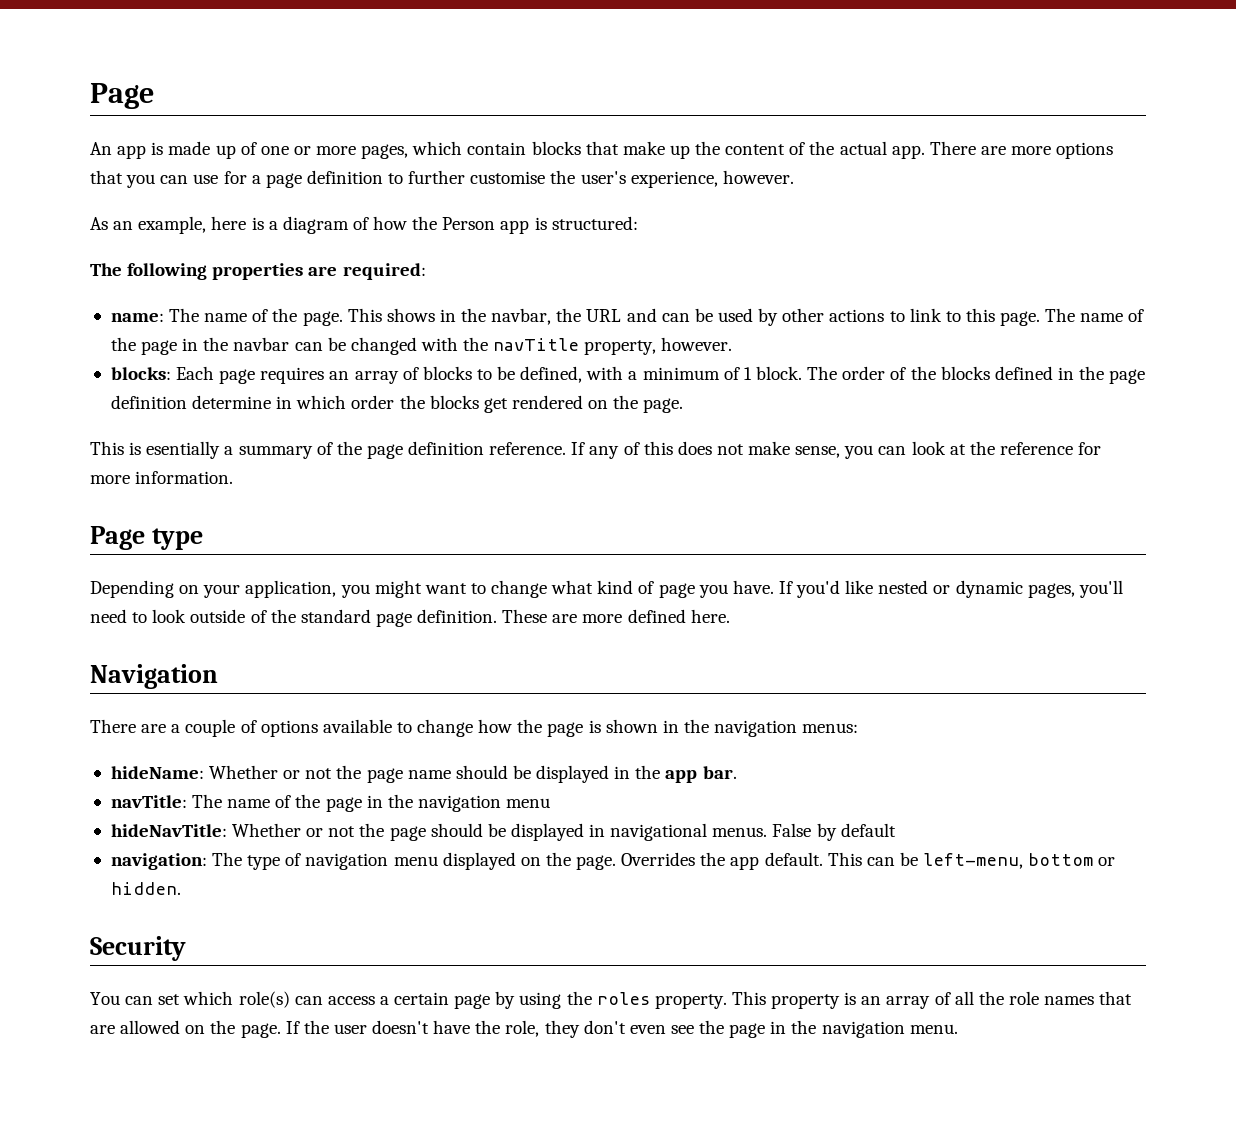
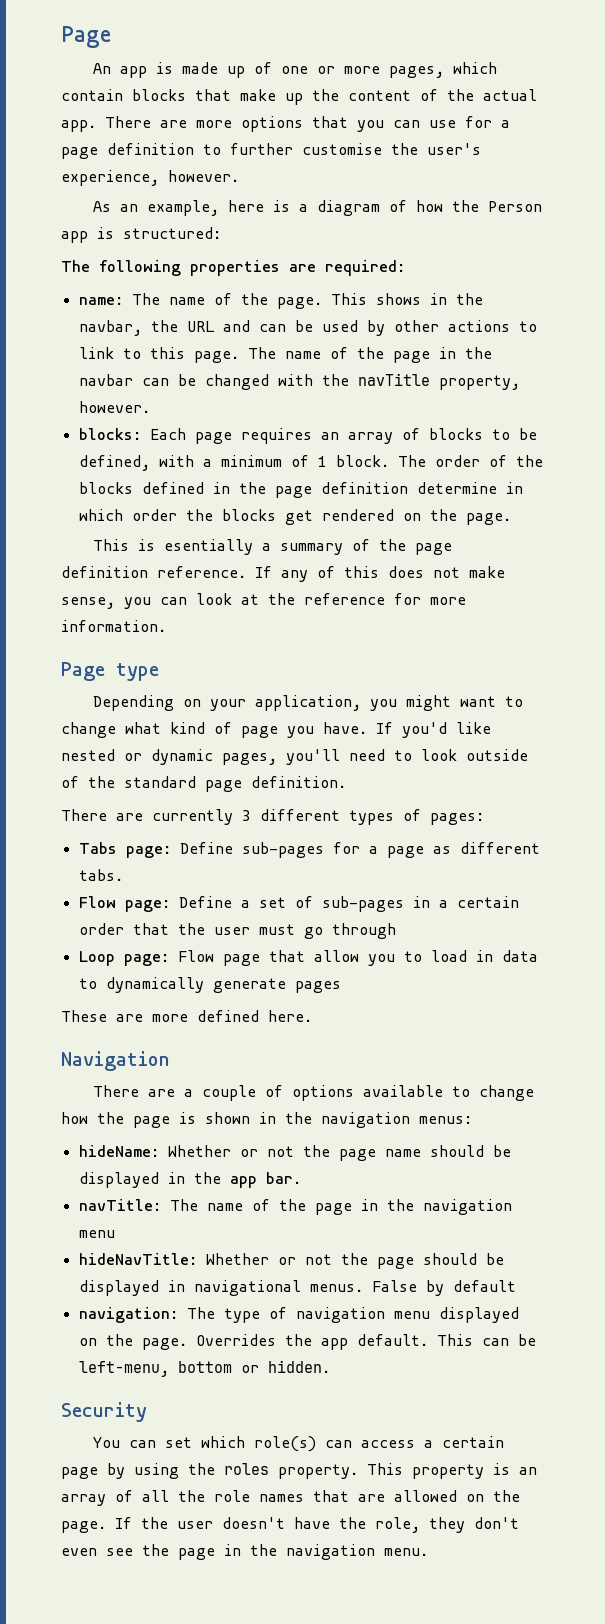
(498, 616) none -> [61,809,484,825] [78,842,540,858] [78,869,123,881] [78,896,519,912] [78,923,396,939] [78,950,538,966] [78,977,341,993] // There are currently 3 different types of pages: // Tabs page: Define sub-pages for a page as different tabs. // Flow page: Define a set of sub-pages in a certain order that the user must go through // Loop page: Flow page that allow you to load in data to dynamically generate pages //

